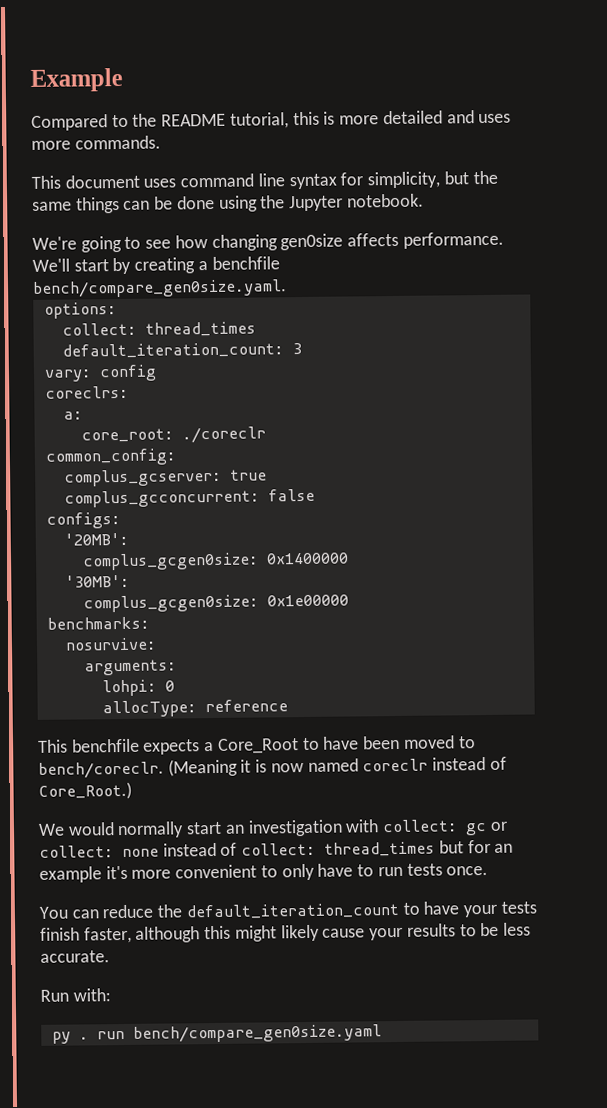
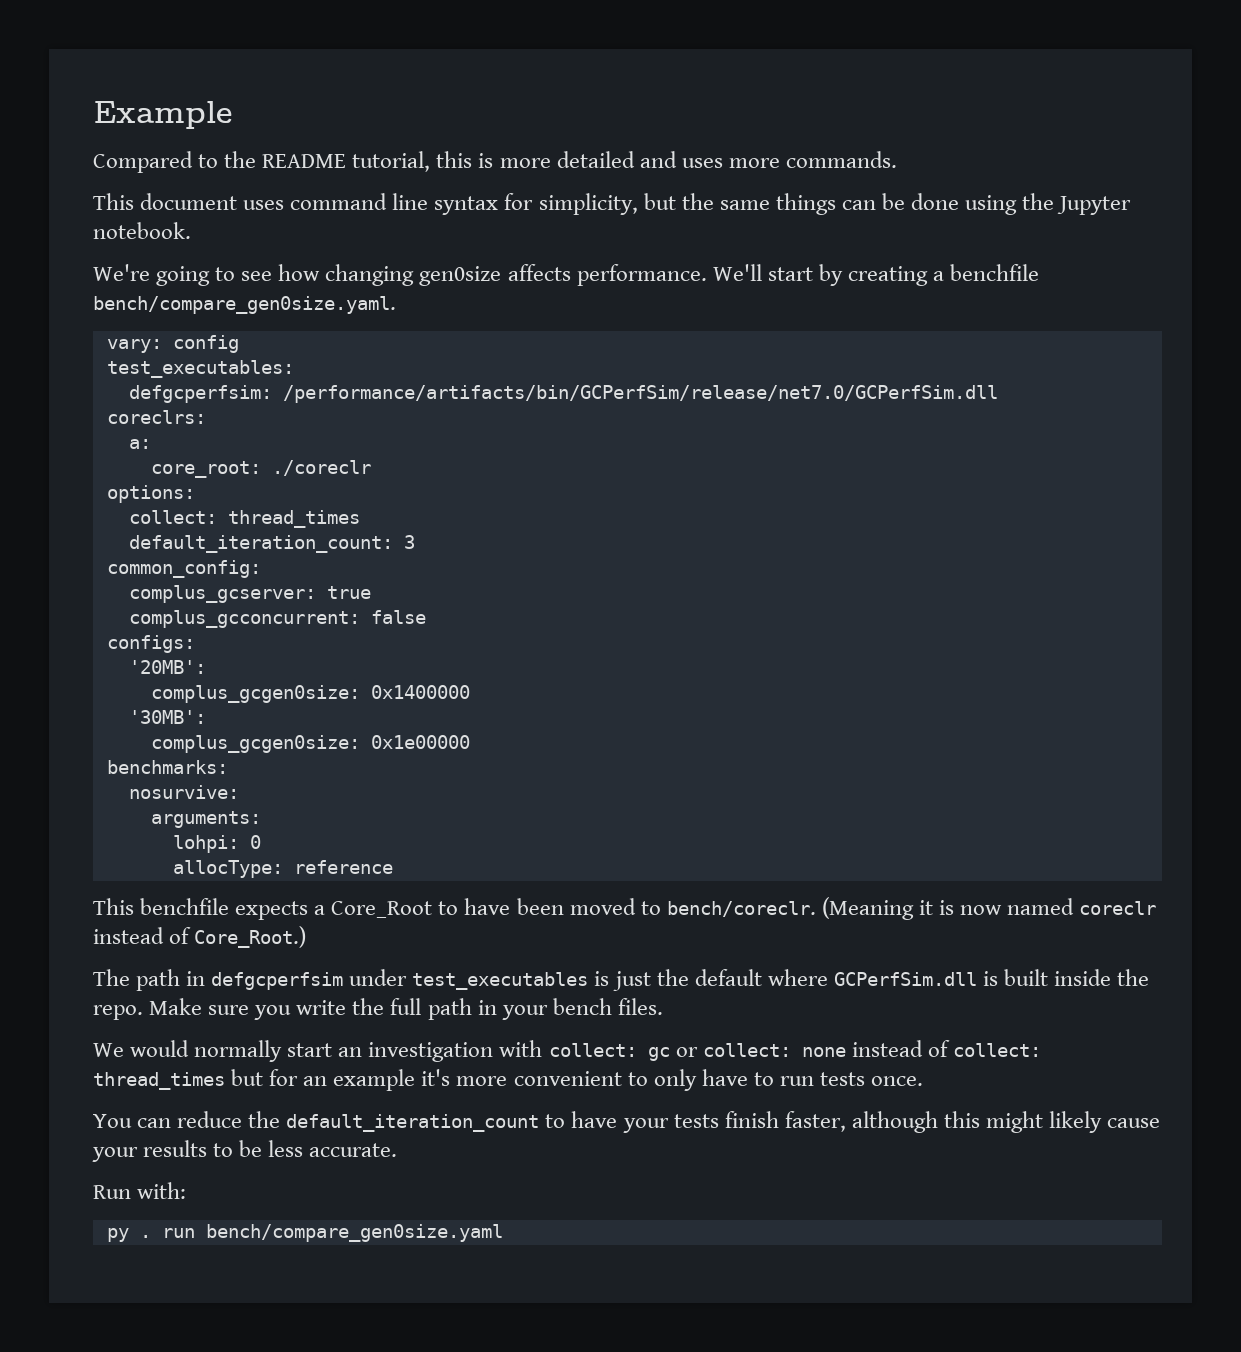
(287, 288) none -> [106,335,239,353] [106,360,294,378] [128,385,998,403] [106,410,206,424] [128,439,151,449] [150,460,371,478] // vary: config // test_executables: // defgcperfsim: /performance/artifacts/bin/GCPerfSim/release/net7.0/GCPerfSim.dll // coreclrs: // a: // core_root: ./coreclr
[43,364,157,382] [44,385,129,399] [62,411,83,420] [80,426,266,444] // vary: config // coreclrs: // a: // core_root: ./coreclr -> (415, 542) none
(132, 790) none -> [93,969,1150,991] [93,998,663,1020] // The path in defgcperfsim under test_executables is just the default where GCPerfSim.dll is built inside the repo. Make sure you write the full path in your bench files.

